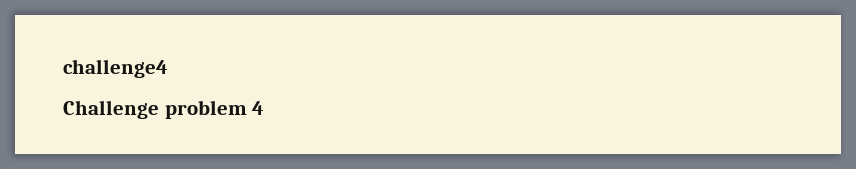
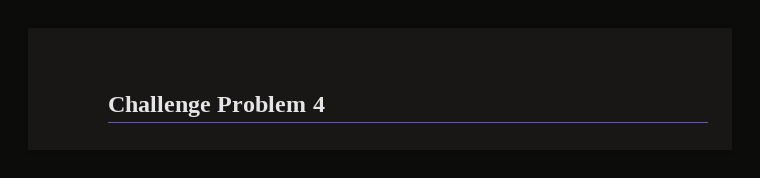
[63,59,168,78] [63,100,247,119] challenge4 // Challenge problem -> [108,96,307,117] Challenge Problem

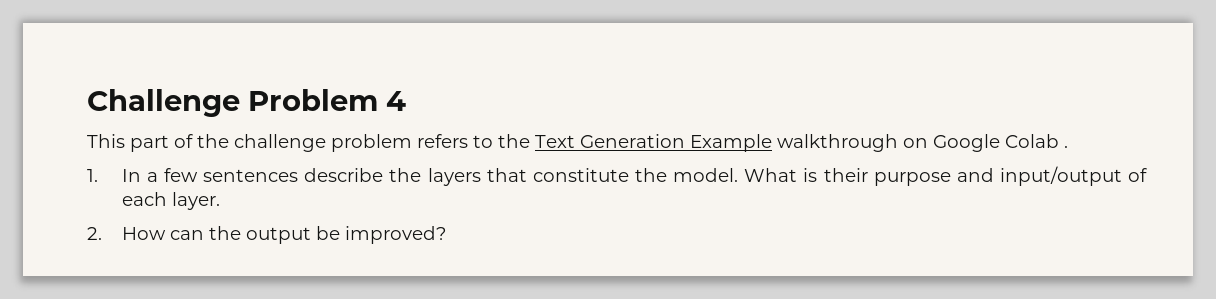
(325, 104) none -> [87,134,1068,152] [87,166,1147,186] [121,192,220,210] [87,226,446,244] // This part of the challenge problem refers to the Text Generation Example walkthrough on Google Colab . // 1. In a few sentences describe the layers that constitute the model. What is their purpose and input/output of each layer. // 2. How can the output be improved?

